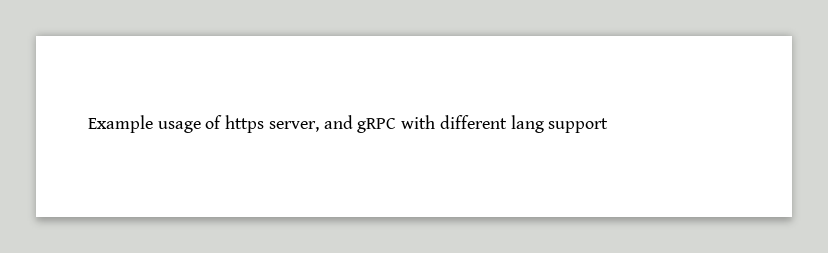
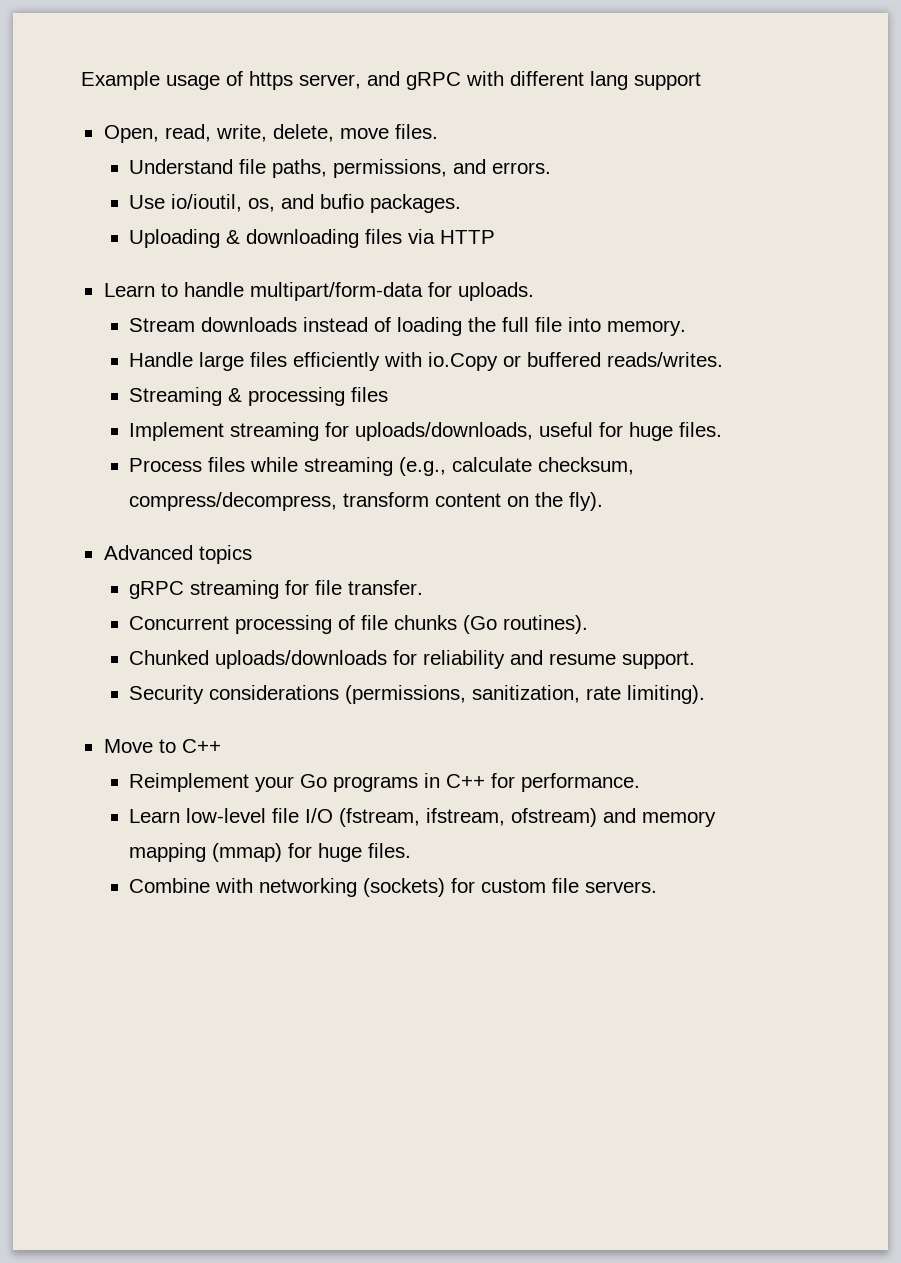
(609, 125) none -> [103,124,438,143] [129,159,552,178] [129,194,462,213] [129,229,496,248] [103,282,534,301] [129,317,687,336] [129,352,724,371] [129,387,389,406] [129,422,723,441] [129,457,635,476] [129,492,604,511] [103,545,252,564] [129,580,424,599] [129,615,589,634] [129,650,696,669] [129,685,706,704] [103,739,221,753] [129,773,641,792] [129,808,717,827] [129,843,412,862] [129,878,658,897] // Open, read, write, delete, move files. // Understand file paths, permissions, and errors. // Use io/ioutil, os, and bufio packages. // Uploading & downloading files via HTTP // Learn to handle multipart/form-data for uploads. // Stream downloads instead of loading the full file into memory. // Handle large files efficiently with io.Copy or buffered reads/writes. // Streaming & processing files // Implement streaming for uploads/downloads, useful for huge files. // Process files while streaming (e.g., calculate checksum, compress/decompress, transform content on the fly). // Advanced topics // gRPC streaming for file transfer. // Concurrent processing of file chunks (Go routines). // Chunked uploads/downloads for reliability and resume support. // Security considerations (permissions, sanitization, rate limiting). // Move to C++ // Reimplement your Go programs in C++ for performance. // Learn low-level file I/O (fstream, ifstream, ofstream) and memory mapping (mmap) for huge files. // Combine with networking (sockets) for custom file servers.

